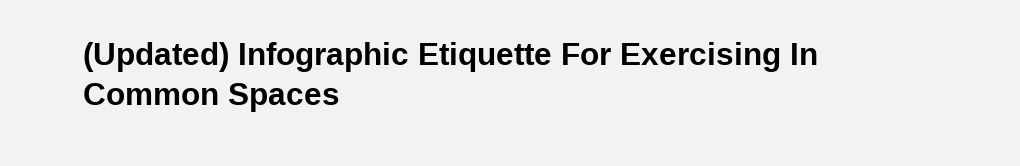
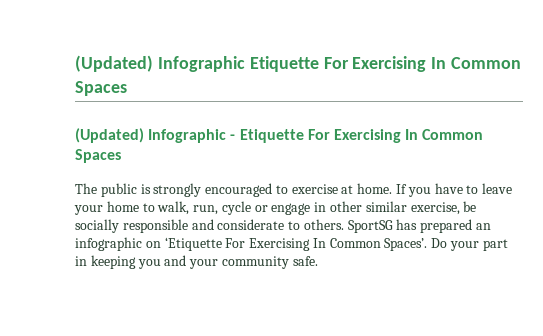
(340, 97) none -> [75,128,484,143] [75,149,121,163] [75,183,513,197] [74,201,477,215] [75,219,492,233] [75,237,508,251] [75,255,318,269] // (Updated) Infographic - Etiquette For Exercising In Common Spaces // The public is strongly encouraged to exercise at home. If you have to leave your home to walk, run, cycle or engage in other similar exercise, be socially responsible and considerate to others. SportSG has prepared an infographic on ‘Etiquette For Exercising In Common Spaces’. Do your part in keeping you and your community safe.

